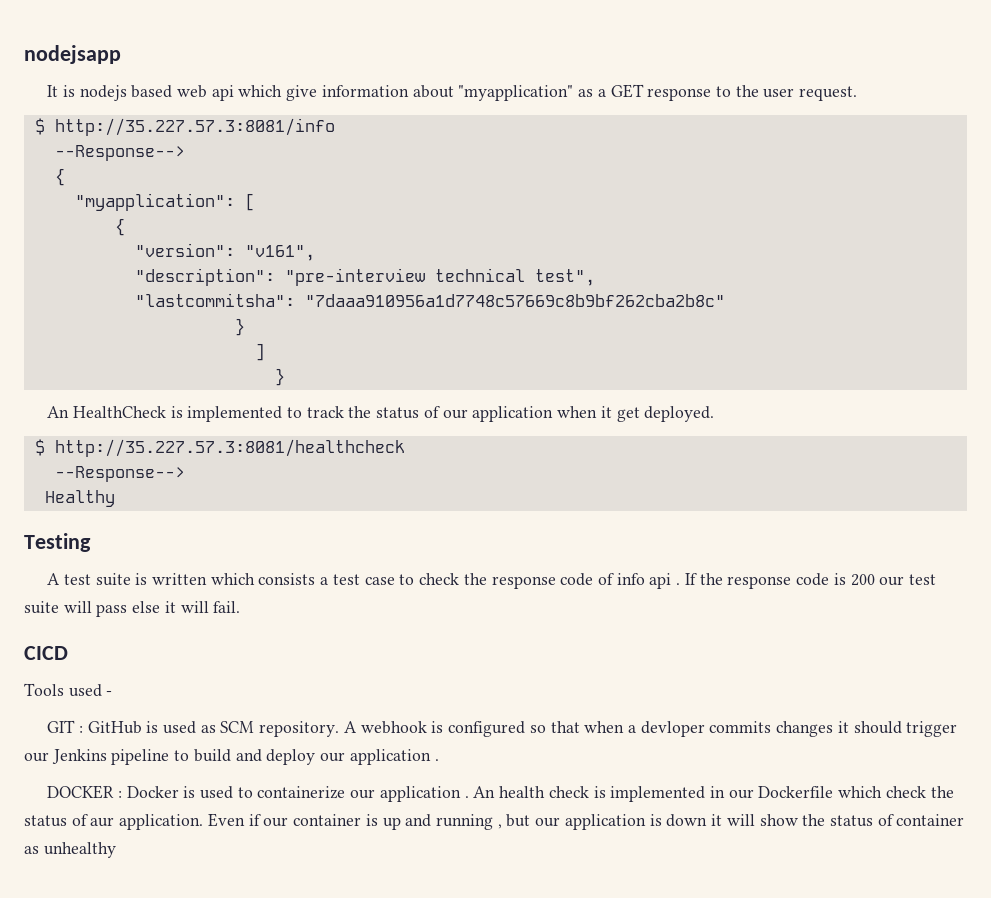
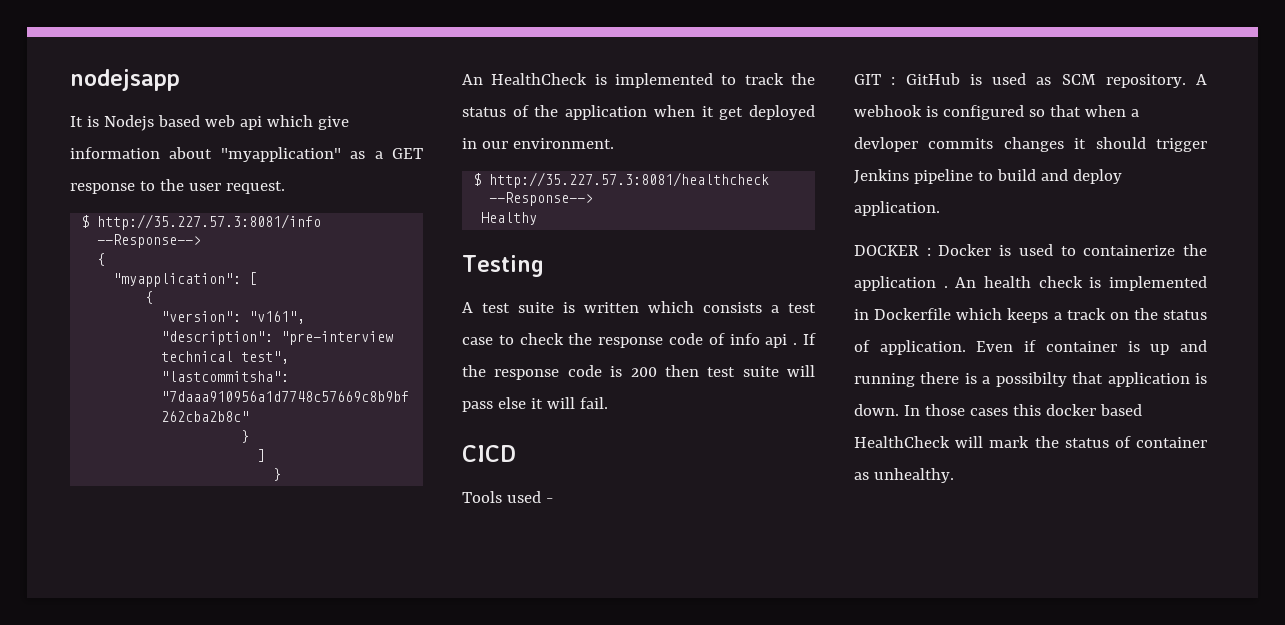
[79,85,127,101] nodejs -> [103,115,154,131] Nodejs
[442,409,468,419] our -> [534,105,559,117] the
[644,406,715,422] deployed. -> [749,105,815,120] [462,138,614,149] deployed in our environment.
[879,576,905,586] our -> [664,365,699,377] then
[24,752,49,762] our -> (1207, 145) none
[320,749,439,765] our application . -> [854,201,940,216] application.
[350,789,376,799] our -> [1183,244,1207,256] the
[728,789,754,799] our -> (869, 314) none
[885,786,954,798] [24,814,115,827] check the status of aur -> [1007,308,1207,323] [854,340,870,352] keeps a track on the status of
[263,817,289,827] our -> (1037, 346) none
[497,814,798,830] , but our application is down it will show -> [920,372,1207,387] [854,404,1142,416] [854,436,1030,448] there is a possibilty that application is down. In those cases this docker based HealthCheck will mark
[43,842,116,858] unhealthy -> [873,468,954,483] unhealthy.

